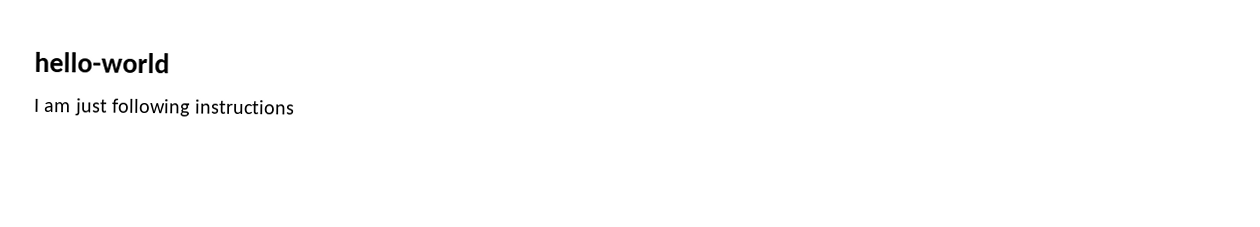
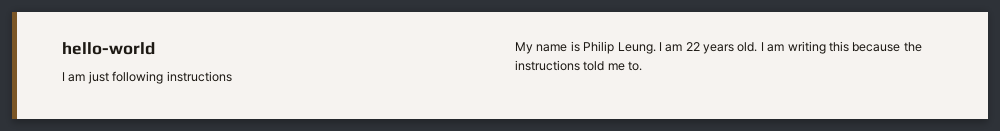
(295, 107) none -> [515,41,922,54] [515,60,643,71] // My name is Philip Leung. I am 22 years old. I am writing this because the instructions told me to.

